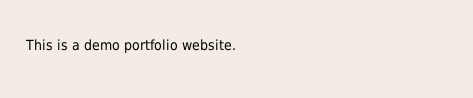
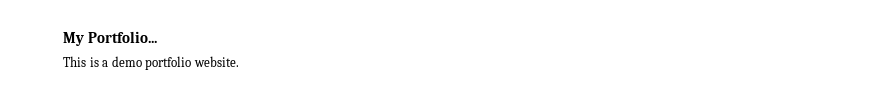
(25, 45) none -> [63,31,158,46] My Portfolio... //

